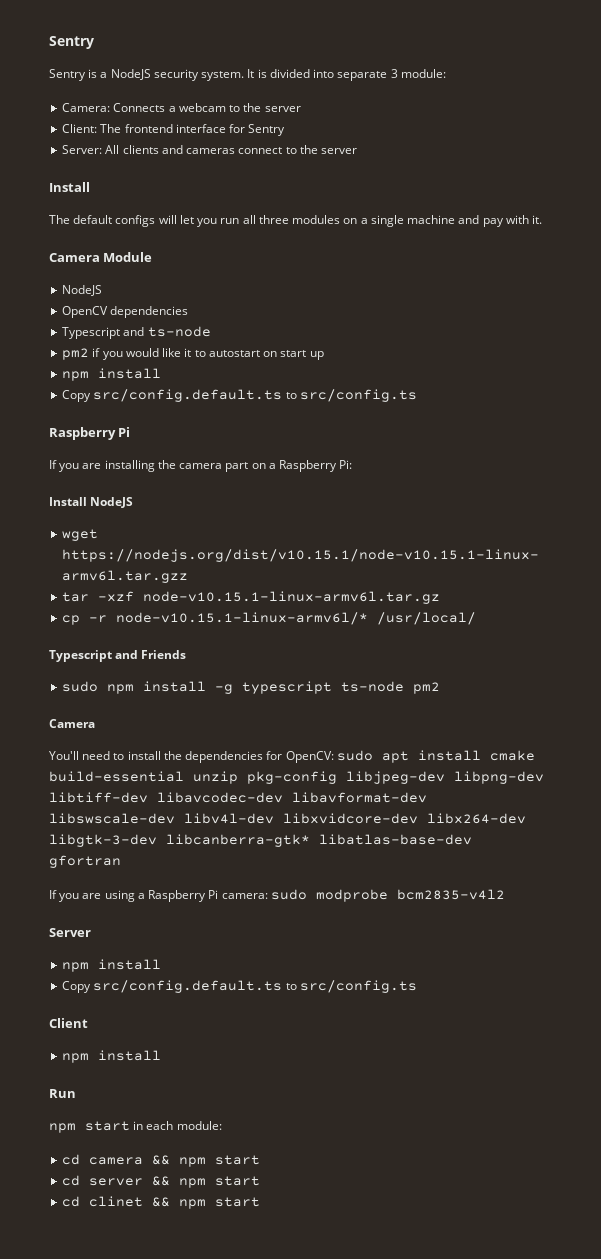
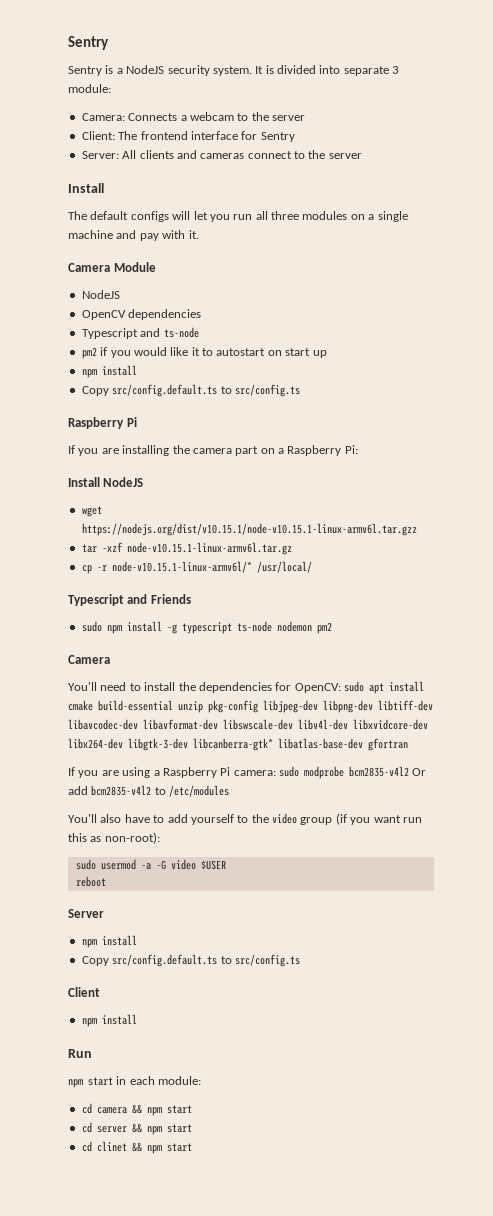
(405, 686) none -> [276,621,312,632] nodemon
(505, 894) none -> [412,768,427,776] [68,785,230,797] [68,813,422,825] [68,832,160,844] [75,859,226,870] [75,876,106,887] Or add bcm2835-v4l2 to /etc/modules // You'll also have to add yourself to the video group (if you want run this as non-root): // sudo usermod -a -G video $USER // reboot

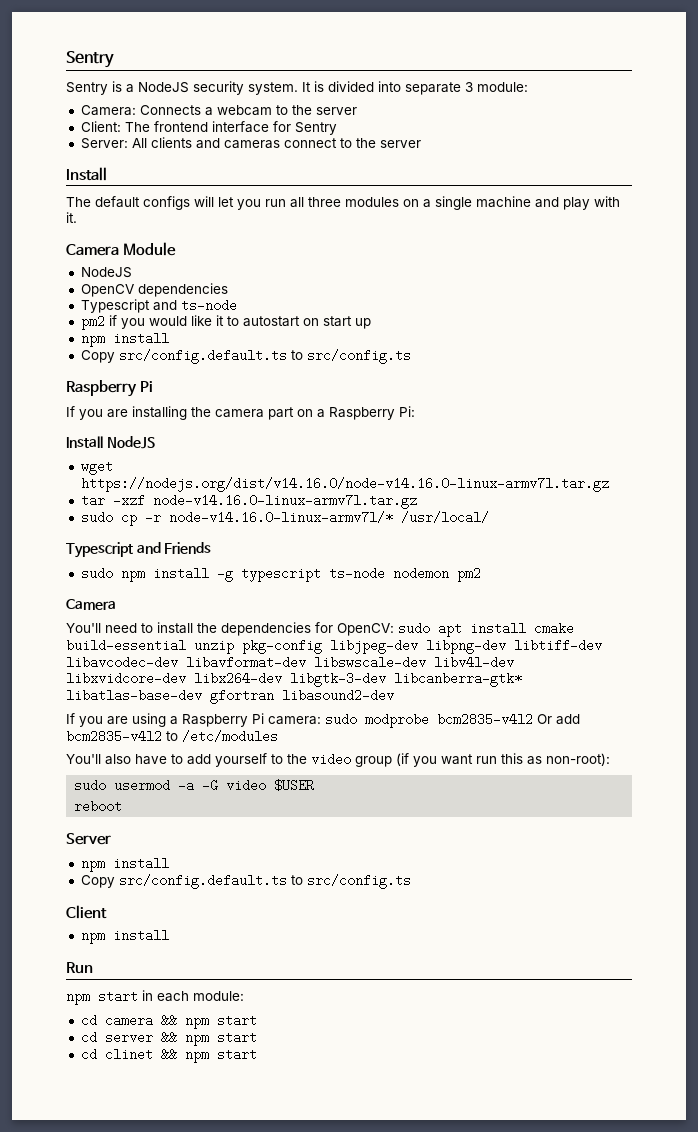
[139,233,159,241] pay -> [563,197,590,210] play
[81,523,417,536] https://nodejs.org/dist/v10.15.1/node-v10.15.1-linux-armv6l.tar.gzz -> [80,477,609,492] https://nodejs.org/dist/v14.16.0/node-v14.16.0-linux-armv7l.tar.gz
[126,542,292,555] node-v10.15.1-linux-armv6l.tar.gz // -> [152,494,417,509] [80,511,113,524] node-v14.16.0-linux-armv7l.tar.gz // sudo
[111,561,252,573] node-v10.15.1-linux-armv6l/* -> [168,511,393,524] node-v14.16.0-linux-armv7l/*
(408, 744) none -> [282,689,394,702] libasound2-dev

